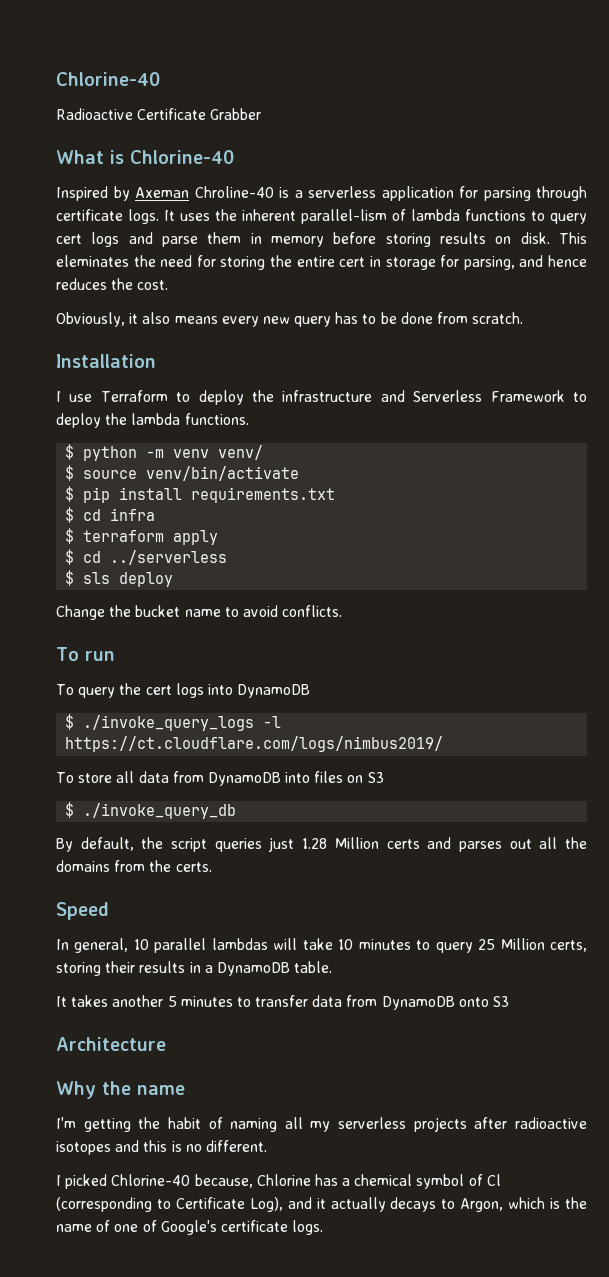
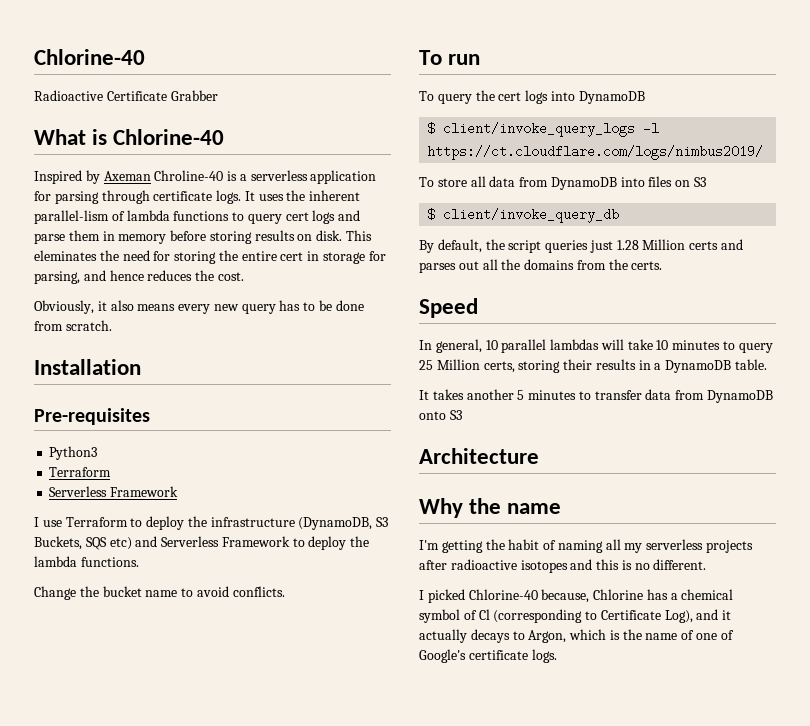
(156, 361) none -> [34,408,150,425] [49,446,98,460] [49,467,112,477] [49,486,179,497] // Pre-requisites // Python3 // Terraform // Serverless Framework
(373, 396) none -> [298,517,389,530] [34,536,132,550] (DynamoDB, S3 Buckets, SQS etc)
[65,444,264,461] [65,465,300,481] [65,486,336,503] [65,507,156,523] [65,528,219,545] [65,549,228,565] [65,570,174,587] // $ python -m venv venv/ // $ source venv/bin/activate // $ pip install requirements.txt // $ cd infra // $ terraform apply // $ cd ../serverless // $ sls deploy -> (139, 562) none
[83,715,255,731] ./invoke_query_logs -> [443,122,636,137] client/invoke_query_logs
[83,803,237,819] ./invoke_query_db -> [443,208,620,223] client/invoke_query_db

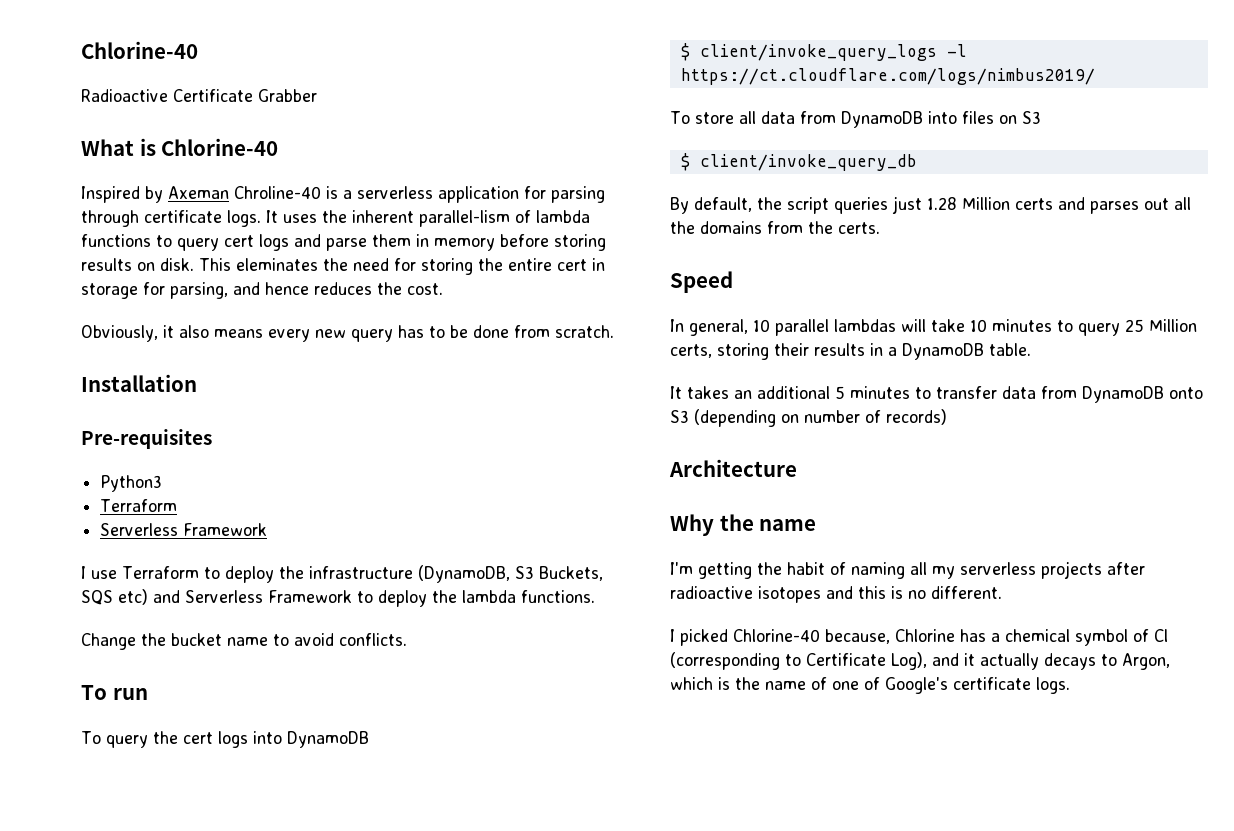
[466,389,514,400] another -> [734,386,830,399] an additional
(462, 415) none -> [694,409,947,427] (depending on number of records)

